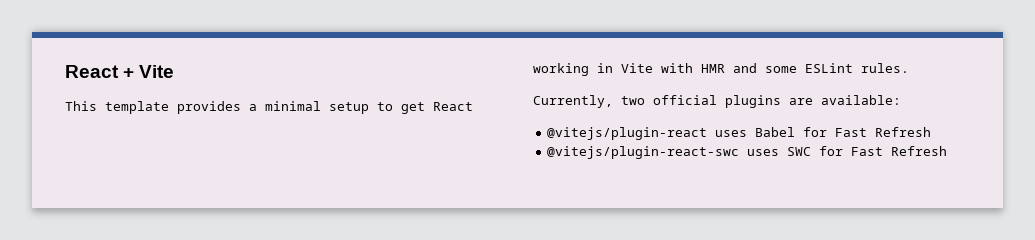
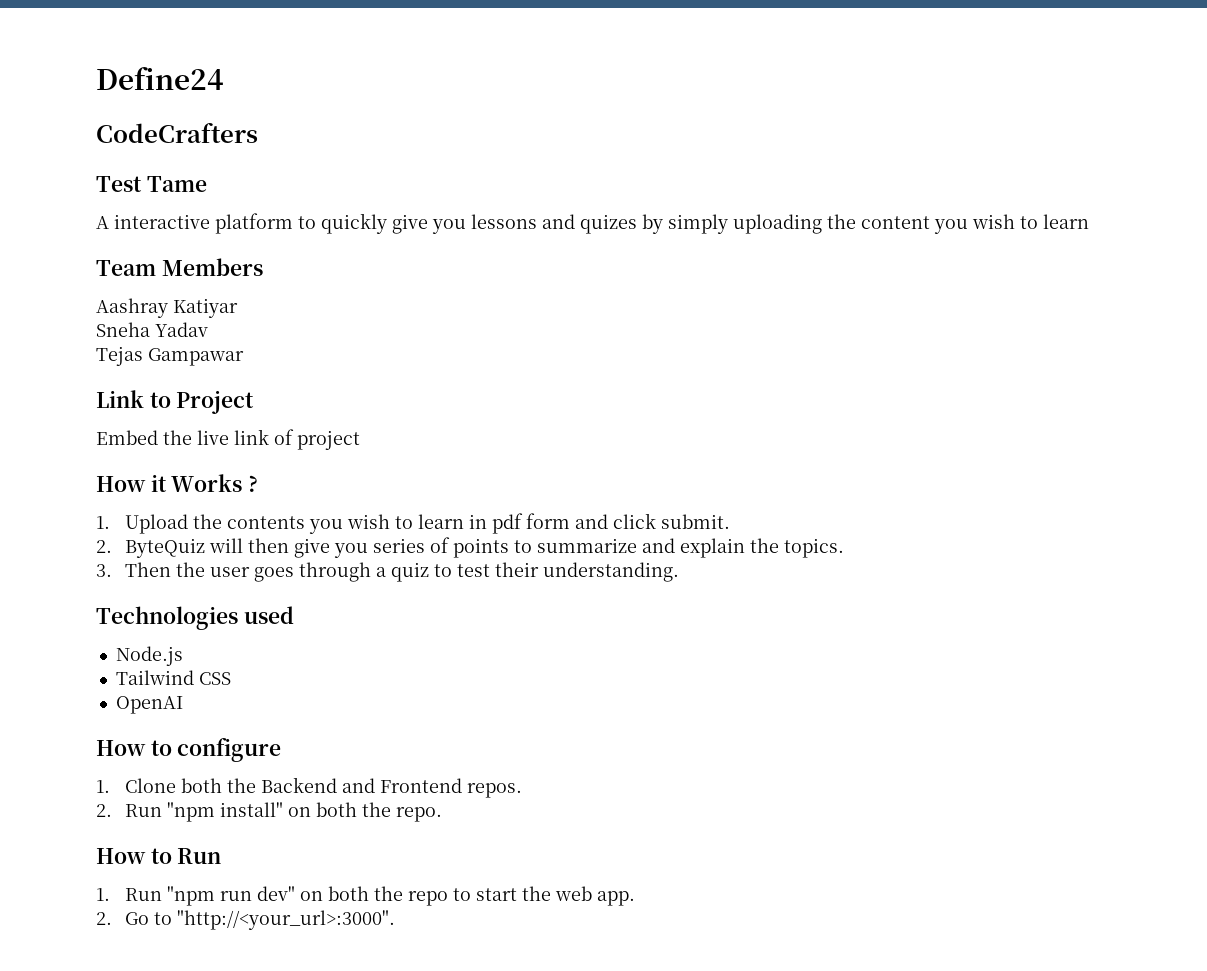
[65,65,175,78] [65,101,473,114] [533,63,909,76] [533,95,901,108] [547,127,932,140] [547,146,948,159] React + Vite // This template provides a minimal setup to get React working in Vite with HMR and some ESLint rules. // Currently, two official plugins are available: // @vitejs/plugin-react uses Babel for Fast Refresh // @vitejs/plugin-react-swc uses SWC for Fast Refresh -> [96,67,224,90] [96,122,258,143] [96,176,207,192] [96,213,1089,234] [96,258,263,276] [96,298,238,318] [96,322,208,337] [96,346,244,366] [96,390,255,414] [96,429,360,450] [96,474,259,492] [96,513,731,534] [96,537,845,558] [96,562,680,582] [96,606,294,630] [115,646,183,666] [115,670,231,685] [115,696,183,714] [96,738,282,762] [96,777,523,798] [96,802,443,822] [96,848,222,864] [96,886,636,906] [96,910,396,930] Define24 // CodeCrafters // Test Tame // A interactive platform to quickly give you lessons and quizes by simply uploading the content you wish to learn // Team Members // Aashray Katiyar // Sneha Yadav // Tejas Gampawar // Link to Project // Embed the live link of project // How it Works ? // 1. Upload the contents you wish to learn in pdf form and click submit. // 2. ByteQuiz will then give you series of points to summarize and explain the topics. // 3. Then the user goes through a quiz to test their understanding. // Technologies used // Node.js // Tailwind CSS // OpenAI // How to configure // 1. Clone both the Backend and Frontend repos. // 2. Run "npm install" on both the repo. // How to Run // 1. Run "npm run dev" on both the repo to start the web app. // 2. Go to "http://<your_url>:3000".

